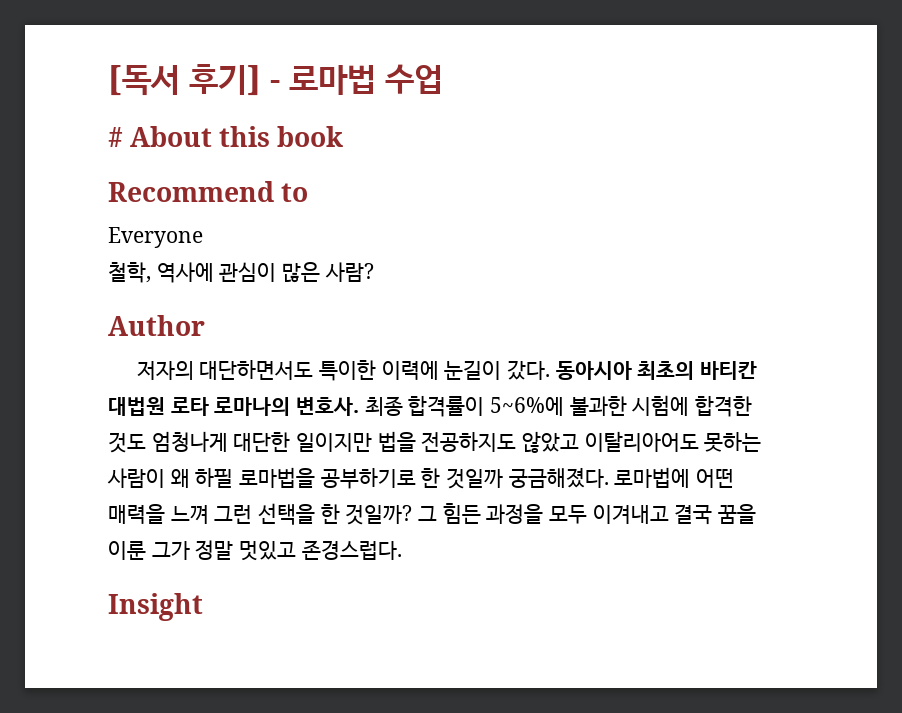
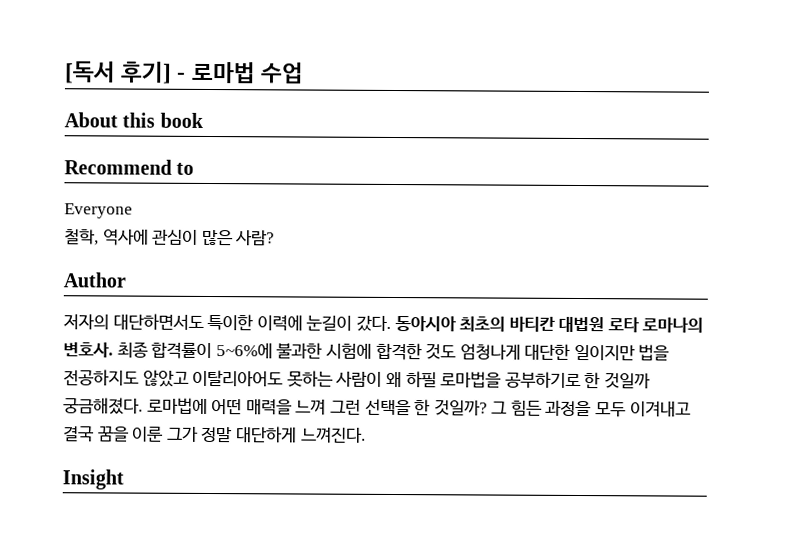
[108,127,123,147] # -> (304, 73) none
[239,540,402,561] 멋있고 존경스럽다. -> [235,426,366,443] 대단하게 느껴진다.

